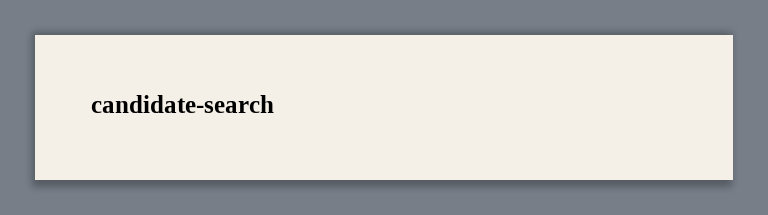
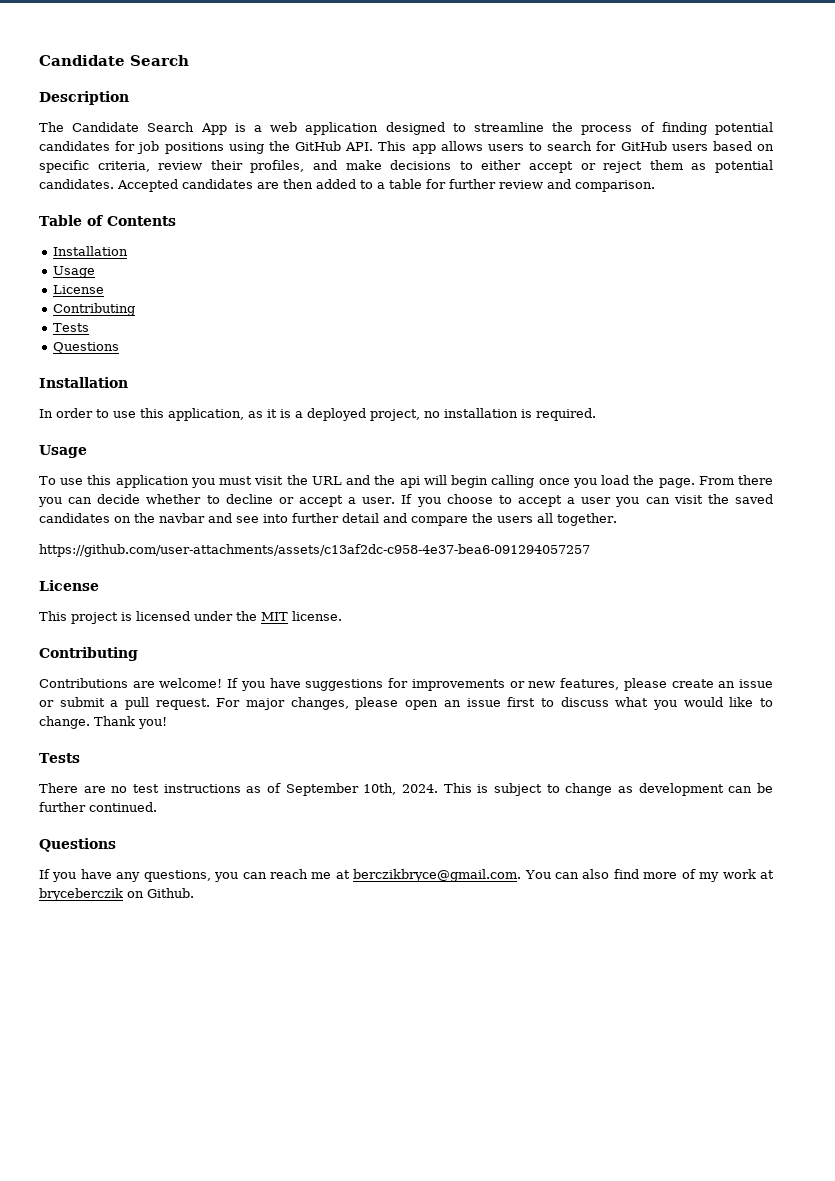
[91,95,274,113] candidate-search -> [39,55,189,66] [39,91,129,105] [39,122,774,135] [39,141,774,154] [39,160,774,173] [39,179,655,192] [39,215,176,226] [52,246,128,256] [52,266,95,278] [52,285,104,294] [52,303,135,316] [52,323,89,332] [52,342,119,353] [39,377,128,388] [39,408,596,421] [39,445,87,458] [39,475,773,488] [38,494,773,507] [39,513,617,526] [39,544,590,557] [39,580,99,591] [39,611,342,624] [39,647,138,661] [39,678,774,691] [39,697,774,710] [39,716,167,729] [39,753,80,763] [39,783,773,796] [39,802,157,812] [39,838,116,852] [39,869,774,882] [39,888,194,901] Candidate Search // Description // The Candidate Search App is a web application designed to streamline the process of finding potential candidates for job positions using the GitHub API. This app allows users to search for GitHub users based on specific criteria, review their profiles, and make decisions to either accept or reject them as potential candidates. Accepted candidates are then added to a table for further review and comparison. // Table of Contents // Installation // Usage // License // Contributing // Tests // Questions // Installation // In order to use this application, as it is a deployed project, no installation is required. // Usage // To use this application you must visit the URL and the api will begin calling once you load the page. From there you can decide whether to decline or accept a user. If you choose to accept a user you can visit the saved candidates on the navbar and see into further detail and compare the users all together. // https://github.com/user-attachments/assets/c13af2dc-c958-4e37-bea6-091294057257 // License // This project is licensed under the MIT license. // Contributing // Contributions are welcome! If you have suggestions for improvements or new features, please create an issue or submit a pull request. For major changes, please open an issue first to discuss what you would like to change. Thank you! // Tests // There are no test instructions as of September 10th, 2024. This is subject to change as development can be further continued. // Questions // If you have any questions, you can reach me at berczikbryce@gmail.com. You can also find more of my work at bryceberczik on Github.

